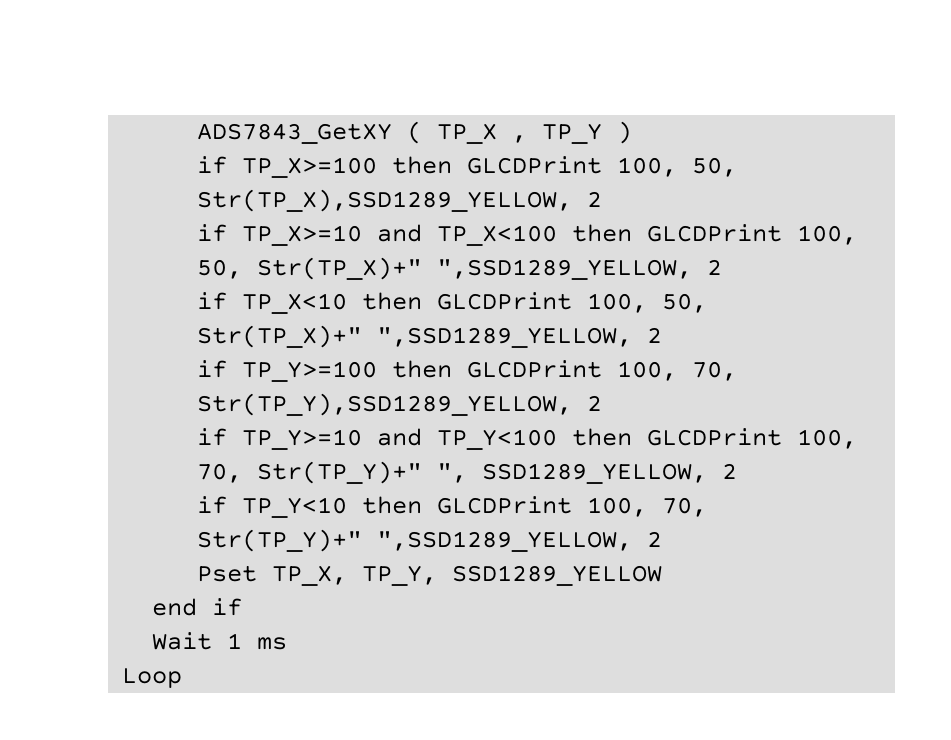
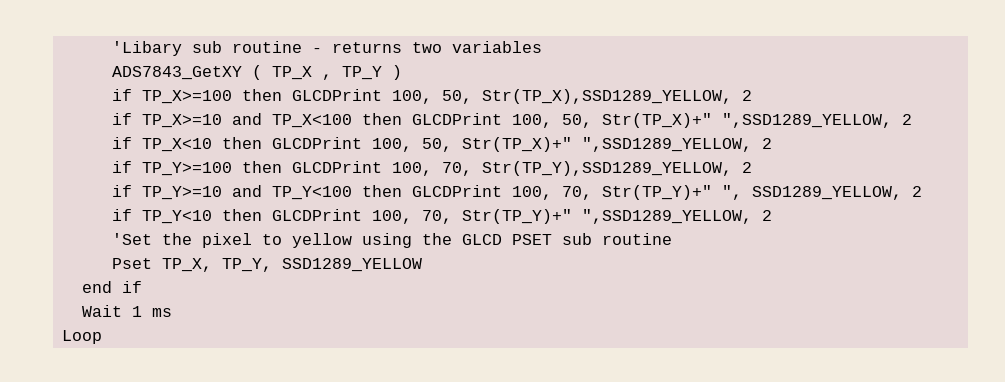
(196, 133) none -> [112,41,543,56] 'Libary sub routine - returns two variables //
(662, 539) none -> [112,233,673,248] // 'Set the pixel to yellow using the GLCD PSET sub routine

